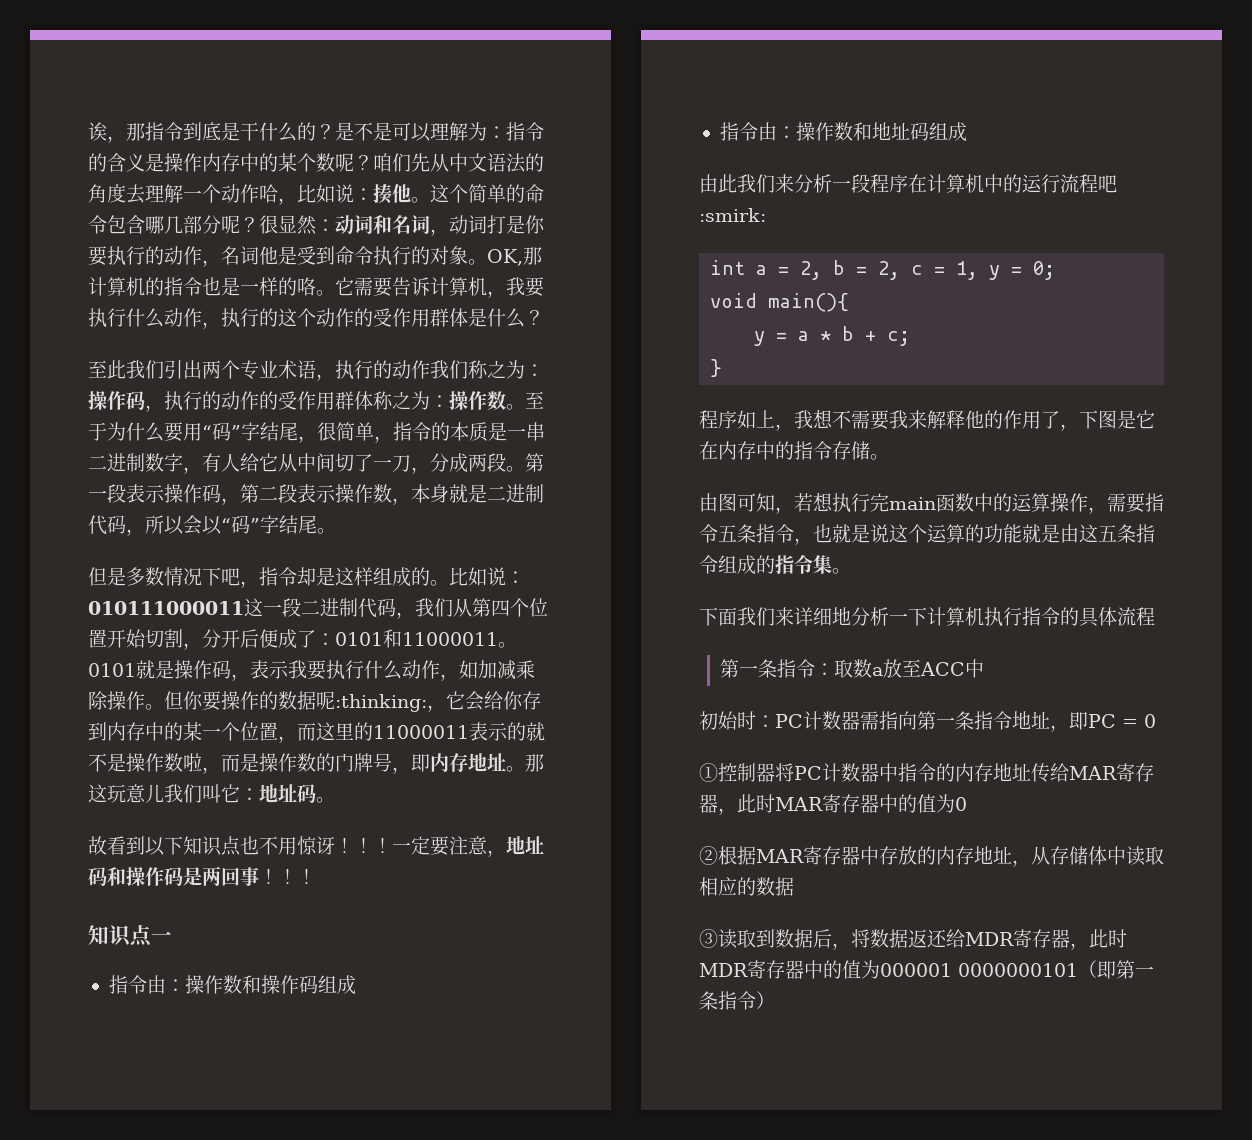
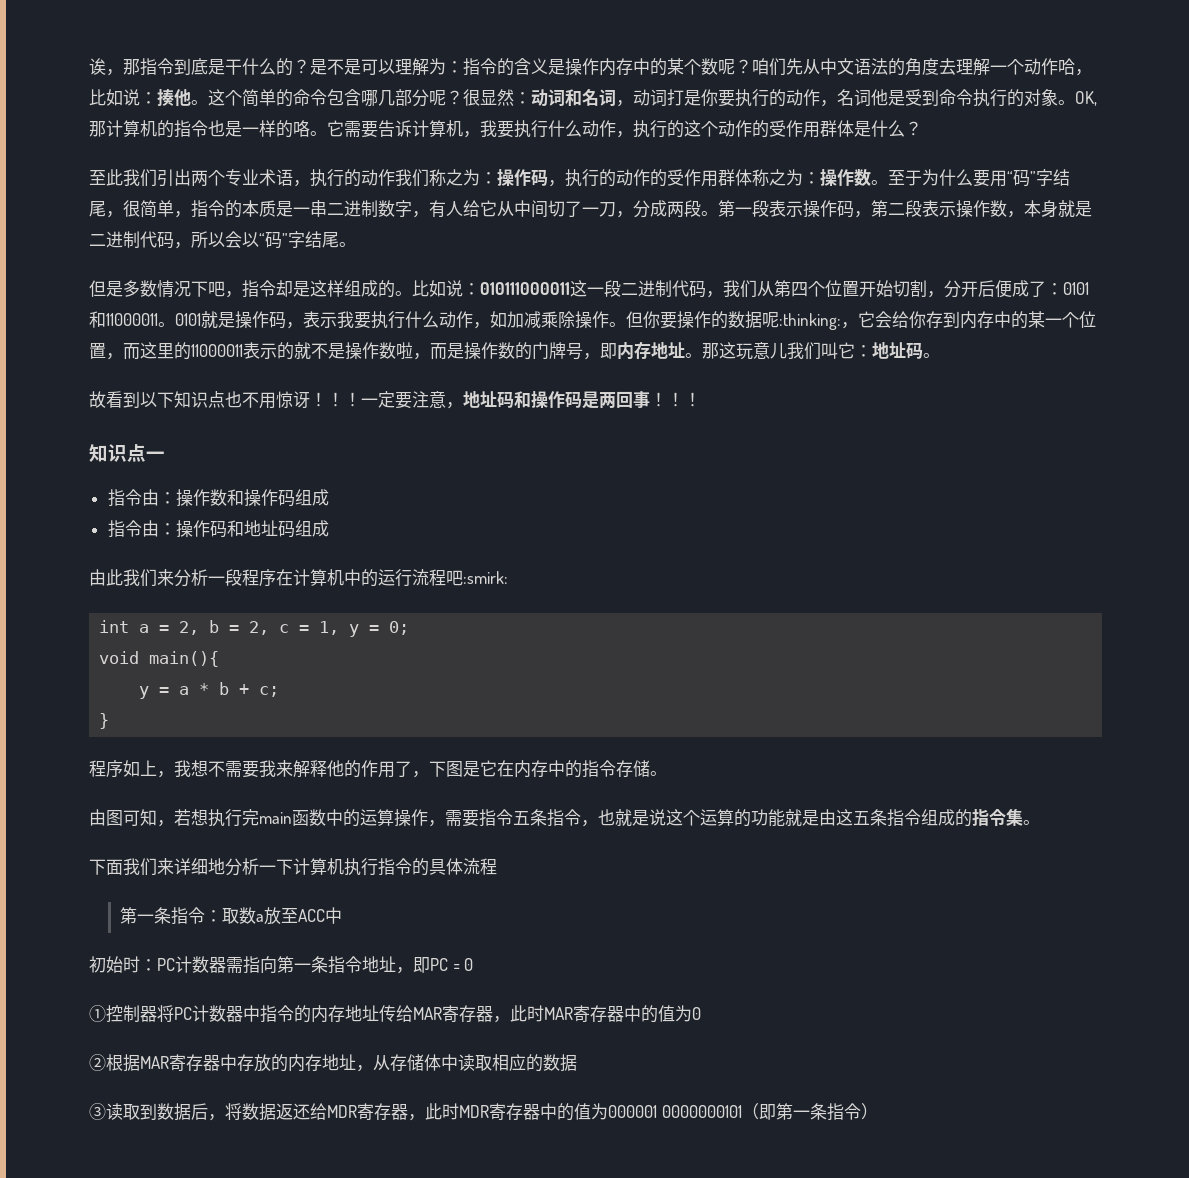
[833,122,853,141] 数 -> [209,520,227,538] 码

